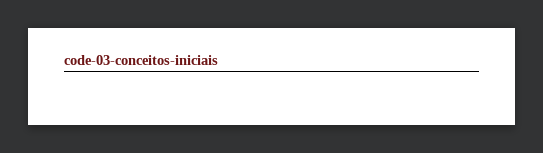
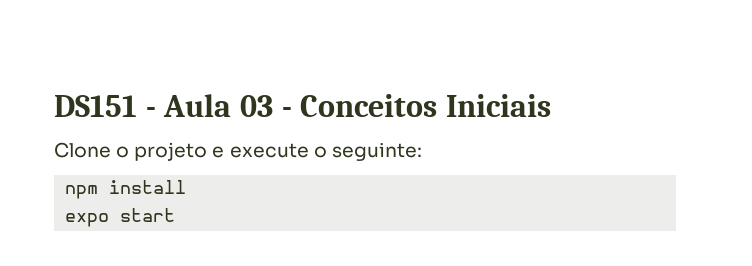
[64,55,218,65] code-03-conceitos-iniciais -> [54,94,551,117] [54,142,422,161] [65,180,187,199] [65,208,176,227] DS151 - Aula 03 - Conceitos Iniciais // Clone o projeto e execute o seguinte: // npm install // expo start

